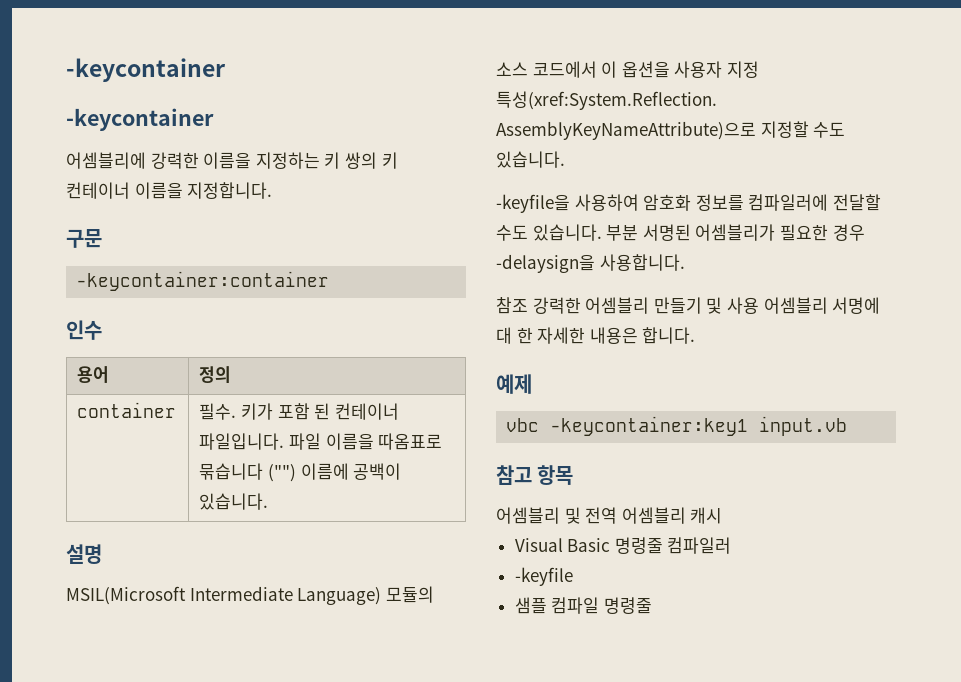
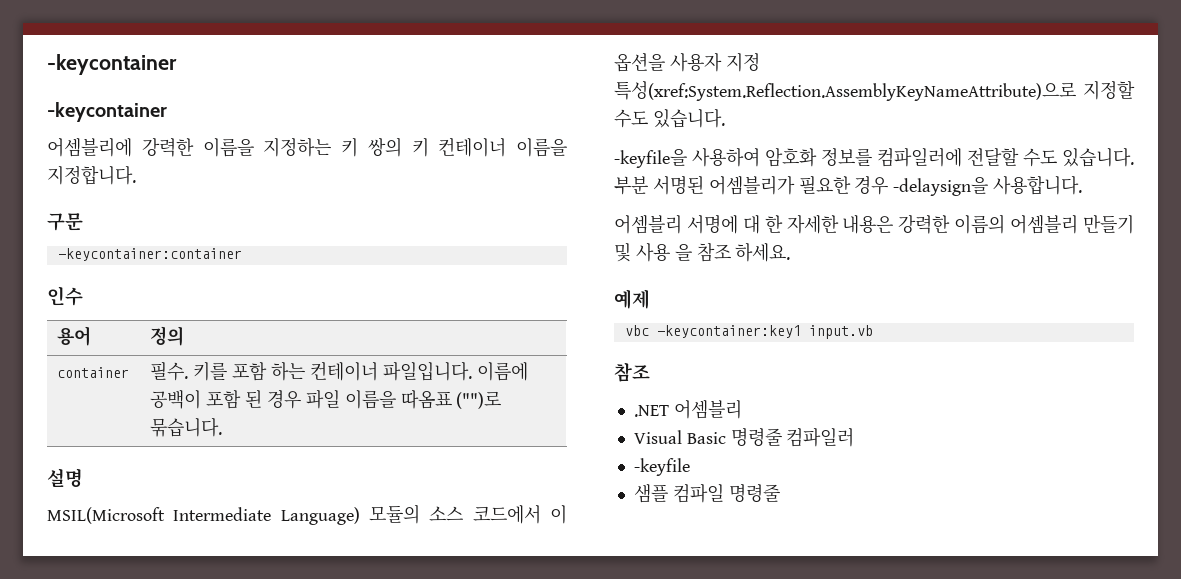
[240,403,399,420] [199,433,443,450] [199,463,402,482] [199,493,269,510] 키가 포함 된 컨테이너 파일입니다. 파일 이름을 따옴표로 묶습니다 ("") 이름에 공백이 있습니다. -> [193,361,528,381] [150,389,502,409] [150,417,223,437] 키를 포함 하는 컨테이너 파일입니다. 이름에 공백이 포함 된 경우 파일 이름을 따옴표 ("")로 묶습니다.
[496,297,759,314] 참조 강력한 어셈블리 만들기 및 사용 -> (1083, 185) none
[642,327,696,344] 합니다. -> [898,214,1134,234] [614,242,791,262] 강력한 이름의 어셈블리 만들기 및 사용 을 참조 하세요.
[496,465,574,485] [496,507,723,524] 참고 항목 // 어셈블리 및 전역 어셈블리 캐시 -> [614,363,650,382] [633,400,742,419] 참조 // .NET 어셈블리

